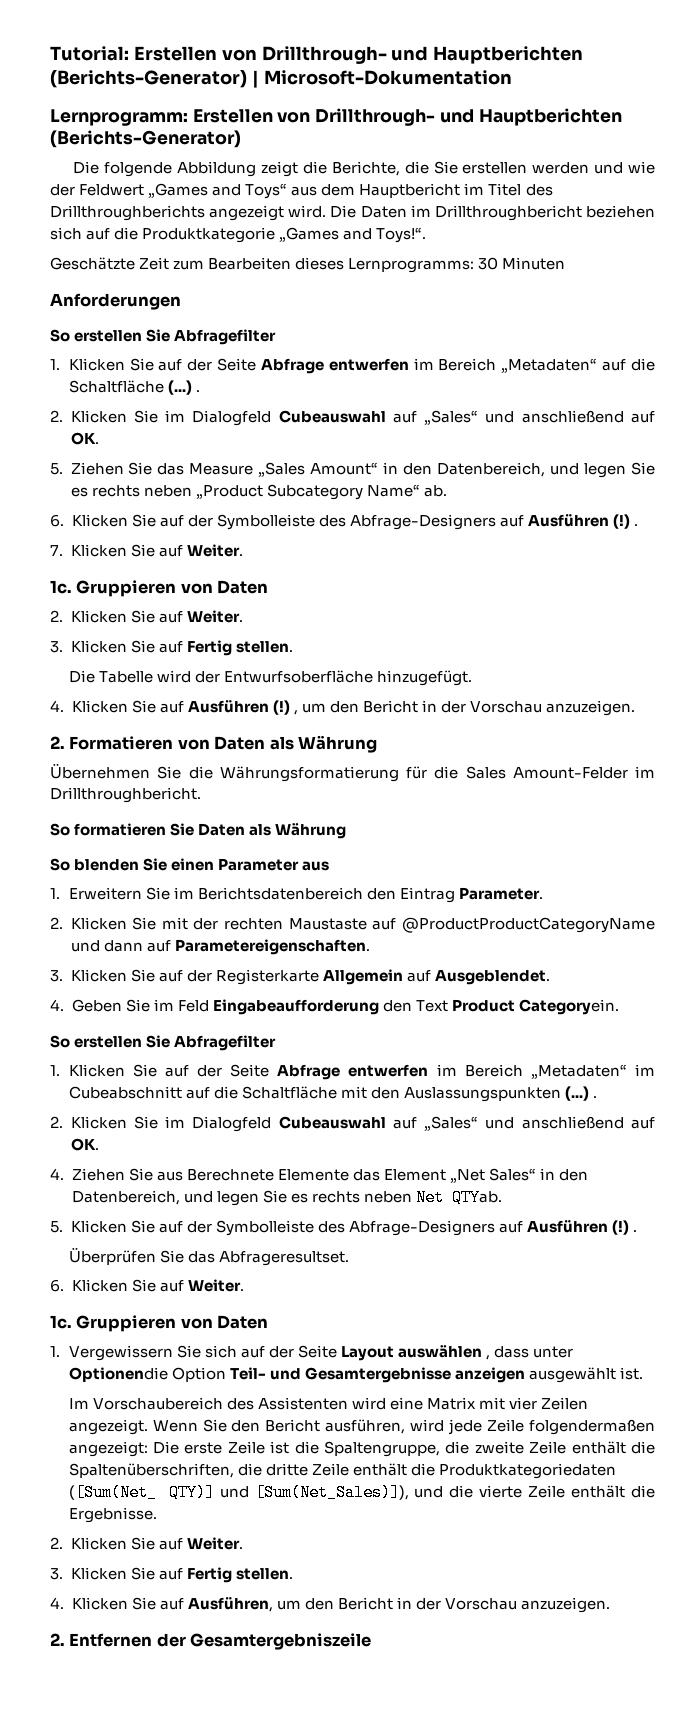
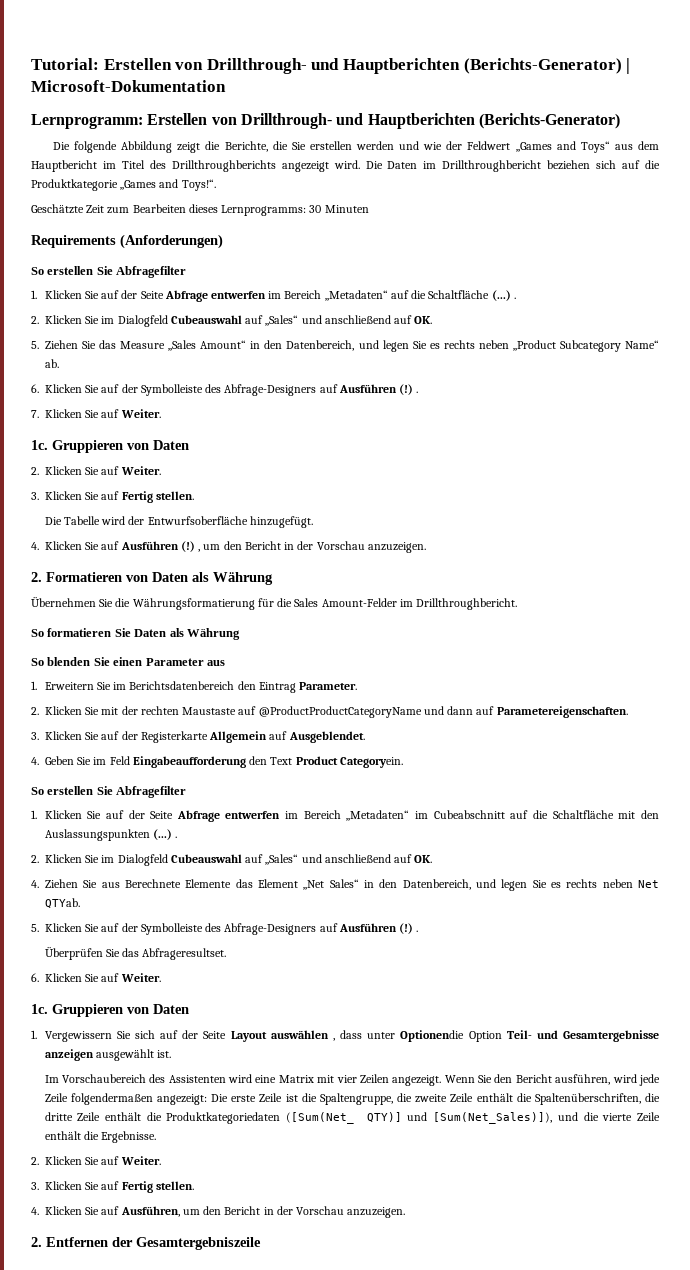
[50,293,181,310] Anforderungen -> [31,234,223,249] Requirements (Anforderungen)

